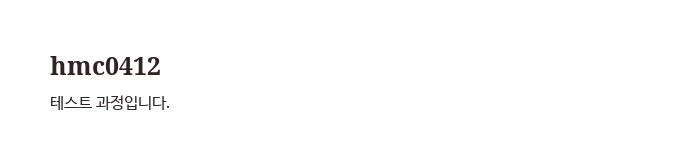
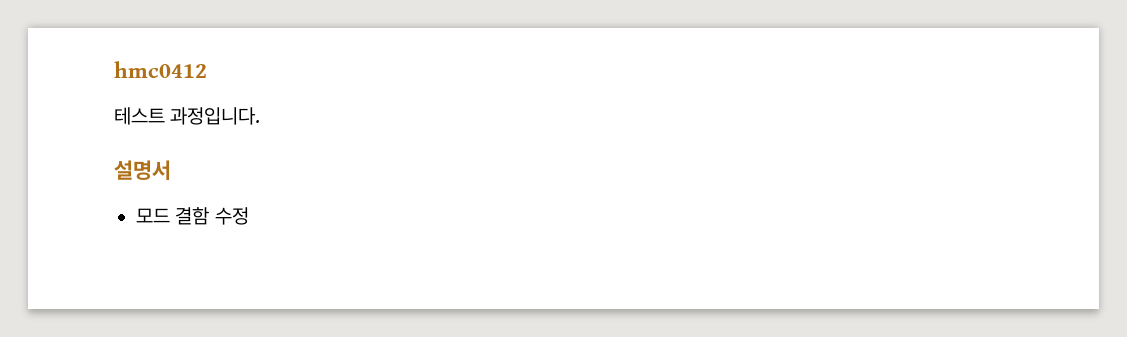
(171, 102) none -> [114,160,171,181] [136,207,249,225] // 설명서 // 모드 결함 수정

